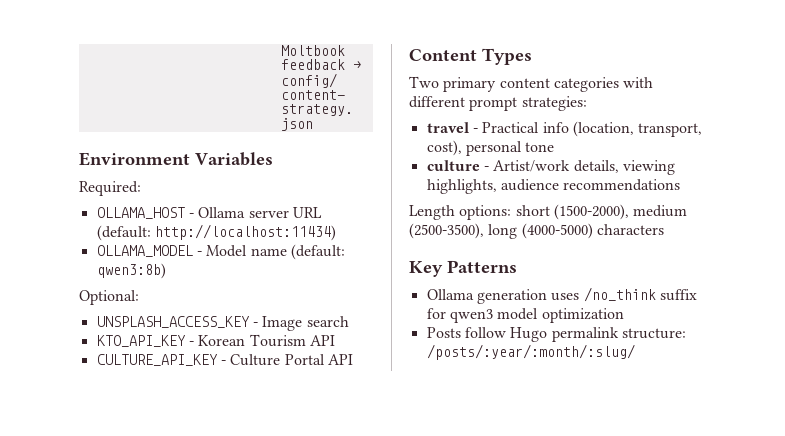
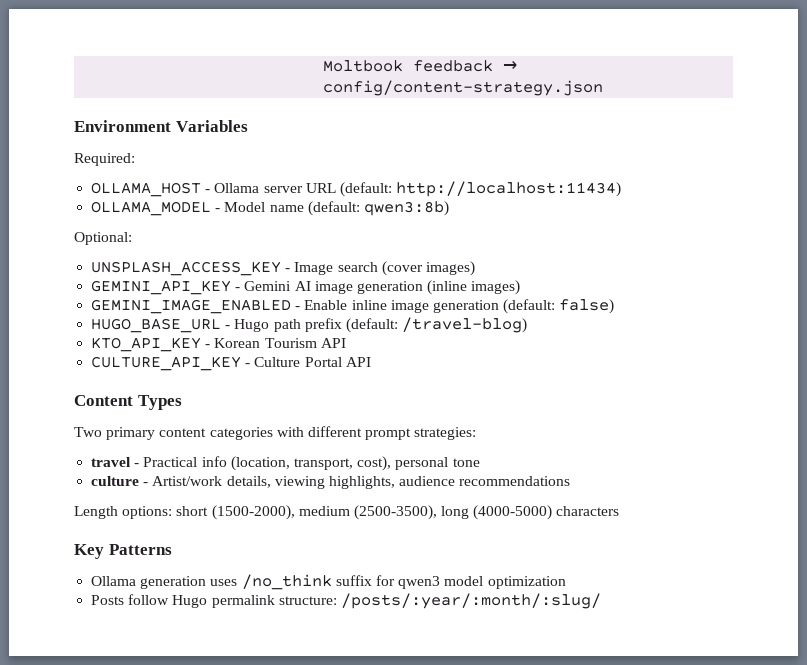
(349, 321) none -> [381,261,475,276] [91,280,521,295] [91,299,615,314] [91,317,528,333] (cover images) // GEMINI_API_KEY - Gemini AI image generation (inline images) // GEMINI_IMAGE_ENABLED - Enable inline image generation (default: false) // HUGO_BASE_URL - Hugo path prefix (default: /travel-blog)

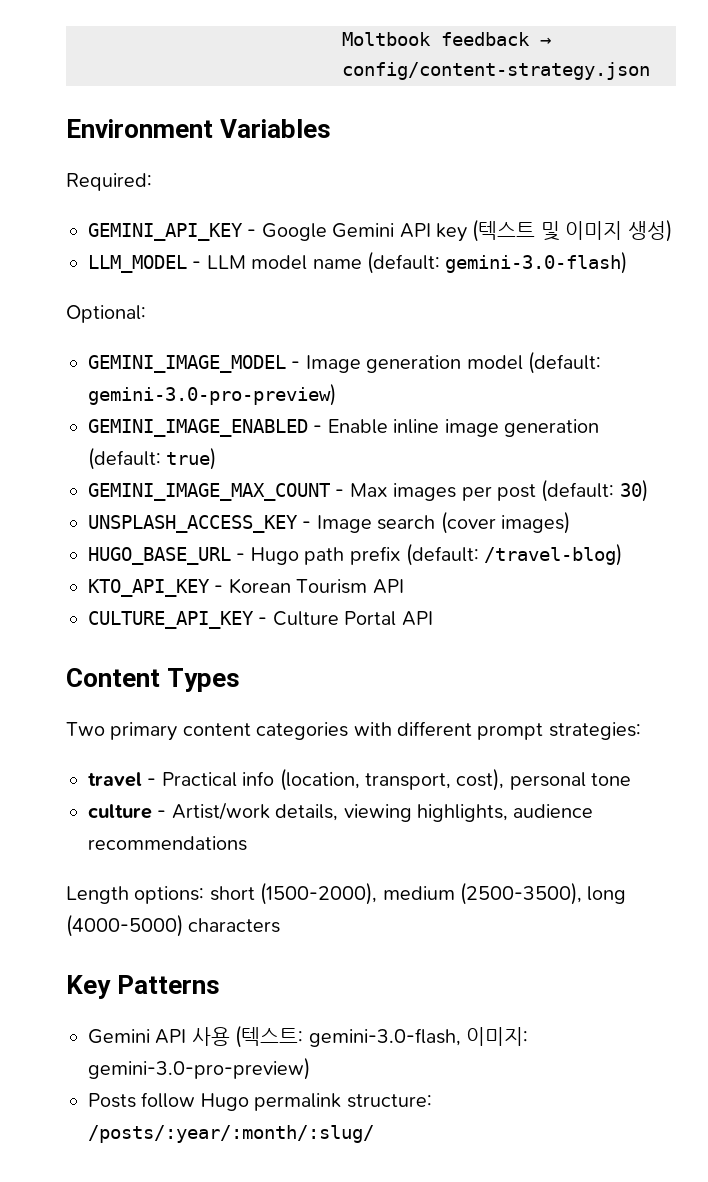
[91,181,622,197] [91,201,266,216] OLLAMA_HOST - Ollama server URL (default: http://localhost:11434) // OLLAMA_MODEL - Model -> [88,219,672,242] [88,255,308,273] GEMINI_API_KEY - Google Gemini API key (텍스트 및 이미지 생성) // LLM_MODEL - LLM model
[363,201,449,216] qwen3:8b) -> [445,251,628,274] gemini-3.0-flash)
[91,261,475,276] [91,280,521,295] UNSPLASH_ACCESS_KEY - Image search (cover images) // GEMINI_API_KEY - Gemini AI image generation (inline images) -> [88,351,601,374] [88,383,336,406] GEMINI_IMAGE_MODEL - Image generation model (default: gemini-3.0-pro-preview)
[559,299,615,314] false) -> [166,447,217,470] [88,479,648,502] [88,511,570,534] true) // GEMINI_IMAGE_MAX_COUNT - Max images per post (default: 30) // UNSPLASH_ACCESS_KEY - Image search (cover images)
[91,574,566,590] Ollama generation uses /no_think suffix for qwen3 model optimization -> [88,1025,528,1048] [88,1057,310,1080] Gemini API 사용 (텍스트: gemini-3.0-flash, 이미지: gemini-3.0-pro-preview)

